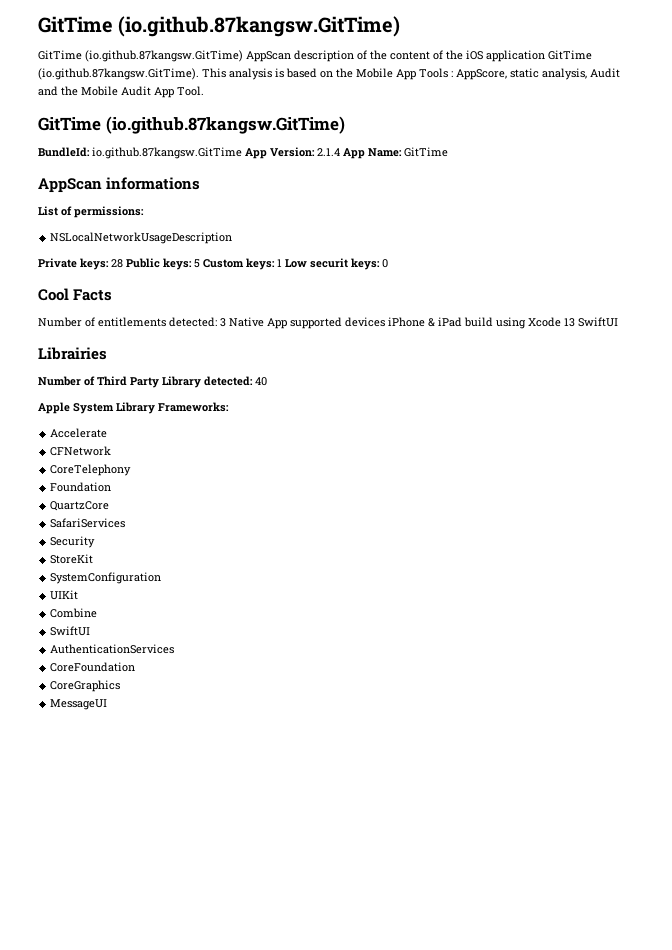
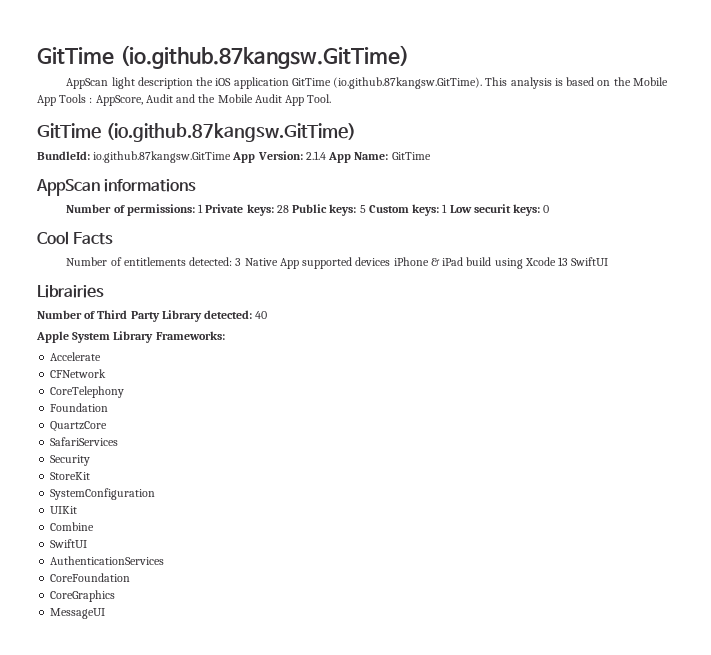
[38,16,401,37] [38,50,443,62] GitTime (io.github.87kangsw.GitTime) // GitTime (io.github.87kangsw.GitTime) AppScan description of the content of -> [37,45,409,69] [66,77,193,89] GitTime (io.github.87kangsw.GitTime) // AppScan light description
[510,68,587,80] static analysis, -> (143, 100) none
[38,206,58,216] List -> [66,204,112,213] Number
[50,232,233,244] // NSLocalNetworkUsageDescription // -> [198,204,204,213] 1

